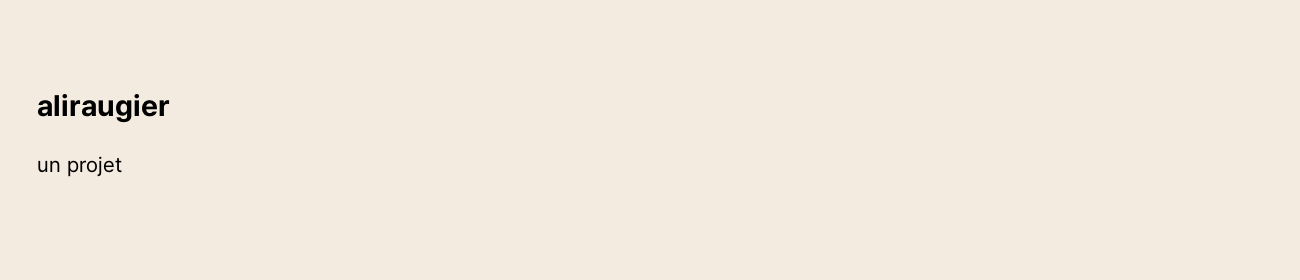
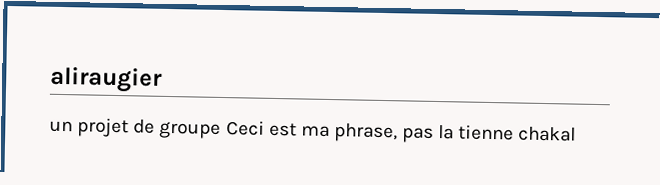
(122, 166) none -> [133,119,577,143] de groupe Ceci est ma phrase, pas la tienne chakal

